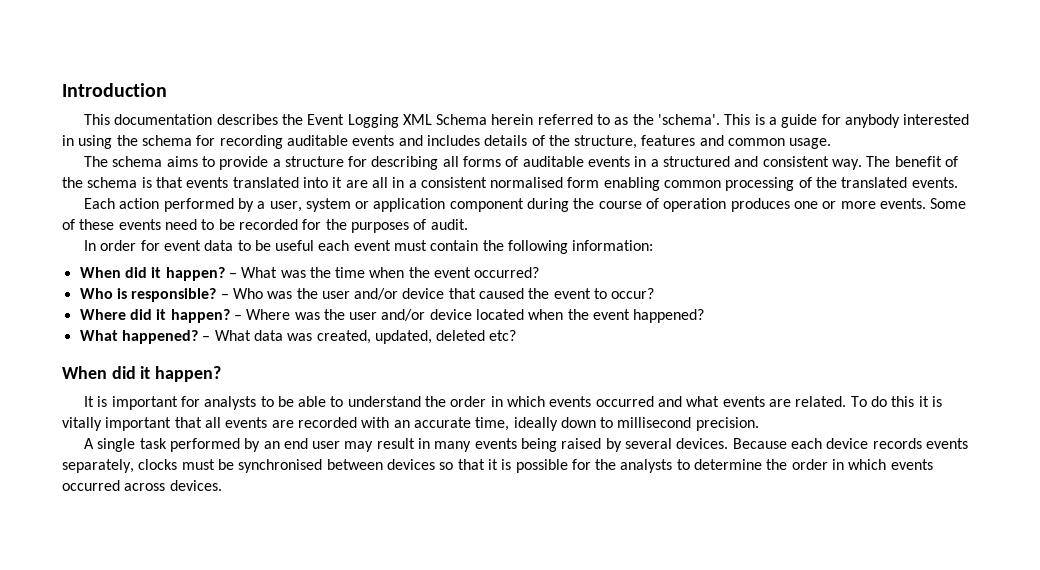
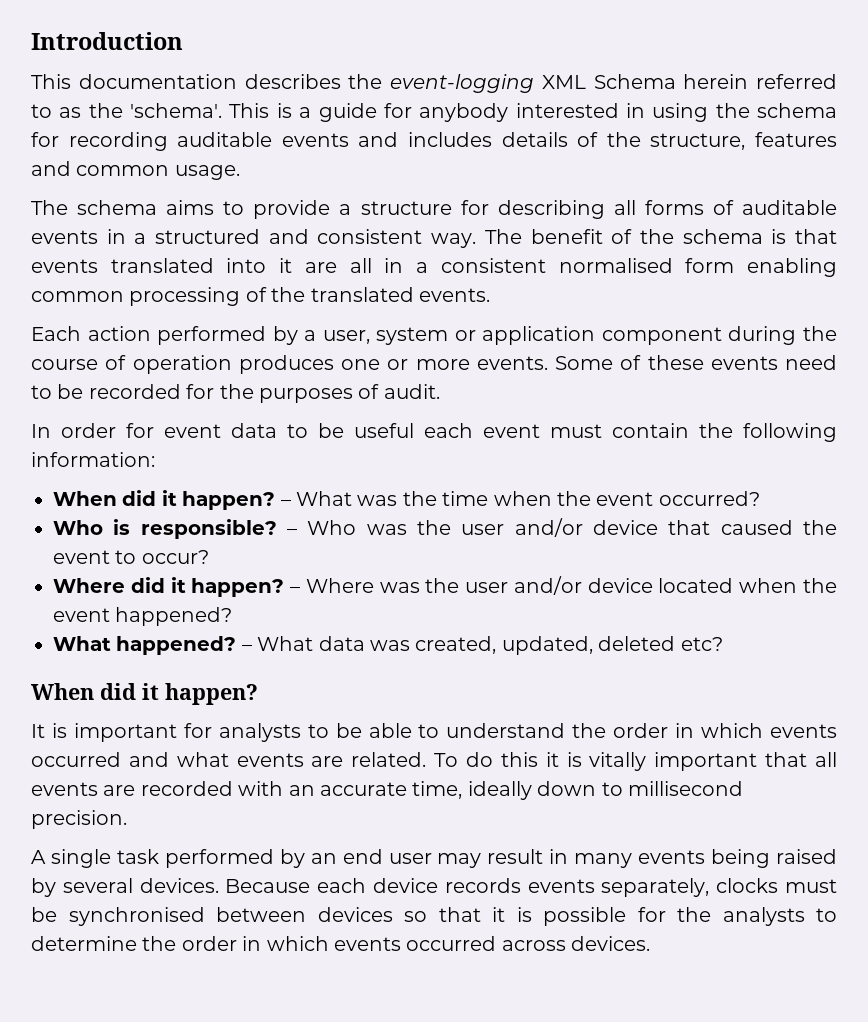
[307,114,399,128] Event Logging -> [390,74,534,93] event-logging

